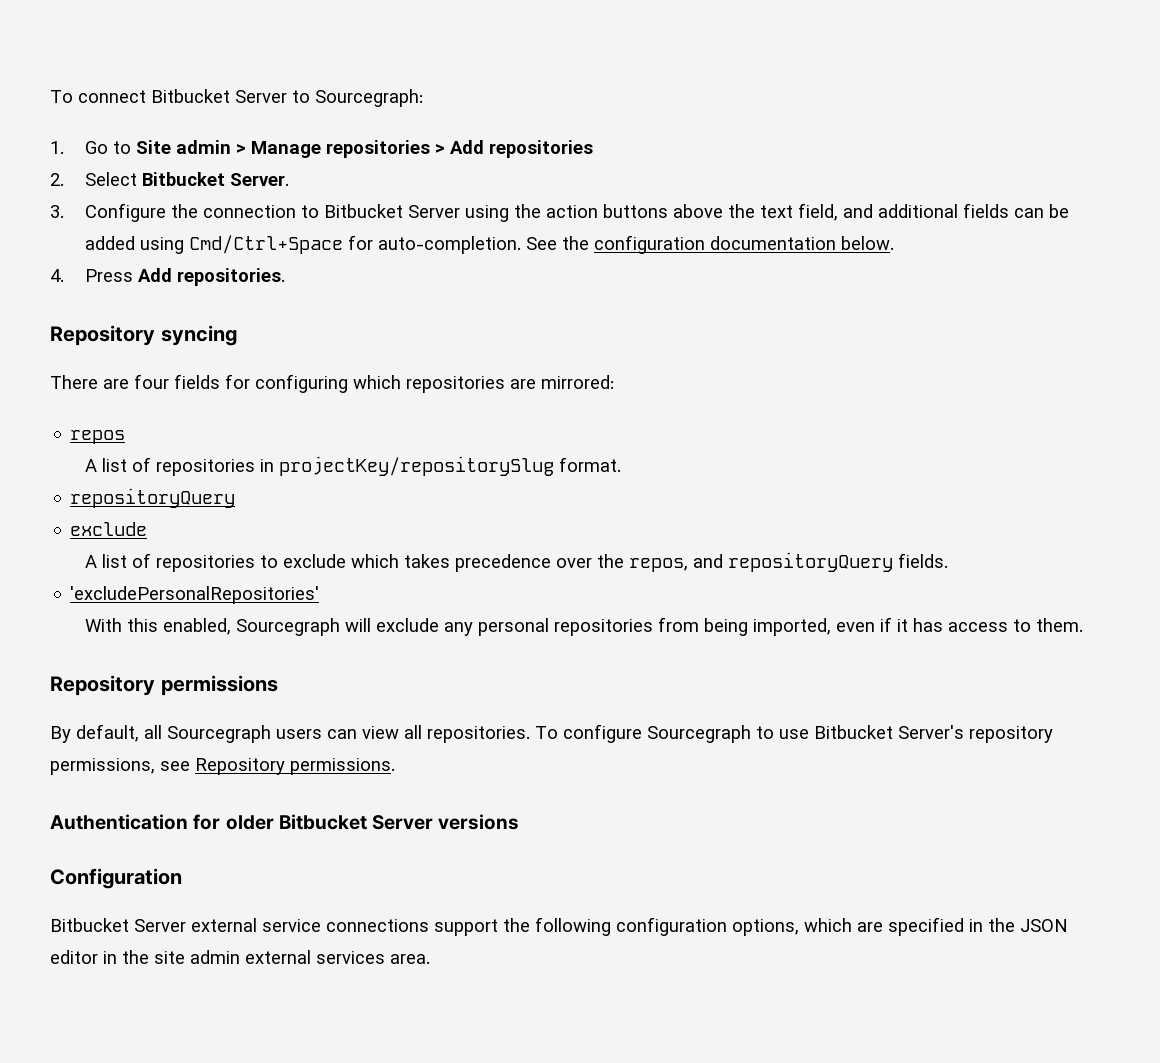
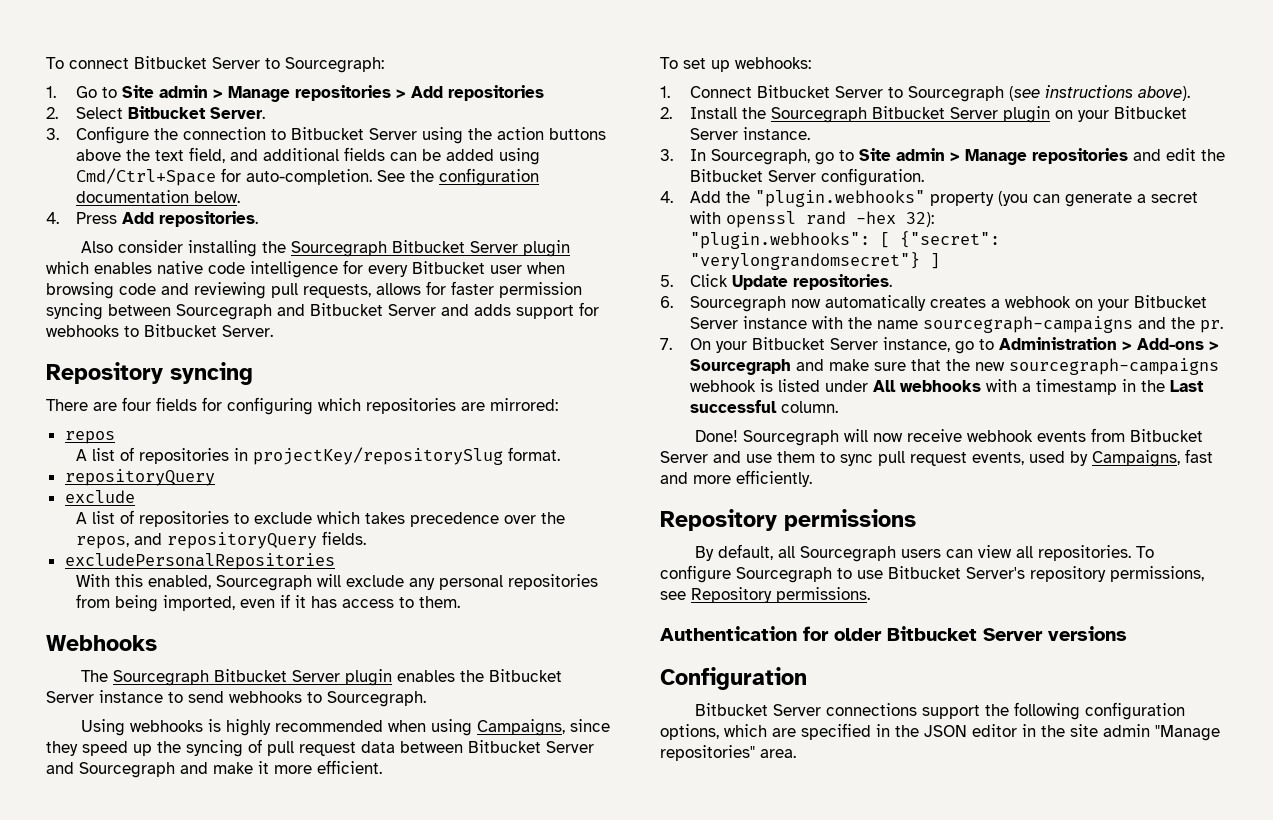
(285, 277) none -> [80,240,570,257] [46,260,565,278] [46,281,582,299] [46,302,599,320] [46,324,273,337] // Also consider installing the Sourcegraph Bitbucket Server plugin which enables native code intelligence for every Bitbucket user when browsing code and reviewing pull requests, allows for faster permission syncing between Sourcegraph and Bitbucket Server and adds support for webhooks to Bitbucket Server.
[70,586,320,604] 'excludePersonalRepositories' -> [64,553,335,570] excludePersonalRepositories
(1083, 625) none -> [46,635,157,651] [80,669,562,686] [46,690,426,707] [80,719,610,736] [46,739,594,757] [46,760,382,778] [660,57,811,72] [660,85,1191,102] [660,106,1188,123] [690,127,811,140] [660,148,1226,165] [690,168,925,186] [660,190,1199,207] [690,211,935,228] [690,231,1001,249] [690,252,941,270] [660,274,893,290] [660,295,1208,312] [690,316,1224,333] [660,337,1220,354] [690,358,1220,375] [690,379,1205,395] [690,400,839,413] [694,428,1203,446] [660,449,1213,467] [660,470,812,487] // Webhooks // The Sourcegraph Bitbucket Server plugin enables the Bitbucket Server instance to send webhooks to Sourcegraph. // Using webhooks is highly recommended when using Campaigns, since they speed up the syncing of pull request data between Bitbucket Server and Sourcegraph and make it more efficient. // To set up webhooks: // 1. Connect Bitbucket Server to Sourcegraph (see instructions above). // 2. Install the Sourcegraph Bitbucket Server plugin on your Bitbucket Server instance. // 3. In Sourcegraph, go to Site admin > Manage repositories and edit the Bitbucket Server configuration. // 4. Add the "plugin.webhooks" property (you can generate a secret with openssl rand -hex 32): // "plugin.webhooks": [ {"secret": "verylongrandomsecret"} ] // 5. Click Update repositories. // 6. Sourcegraph now automatically creates a webhook on your Bitbucket Server instance with the name sourcegraph-campaigns and the pr. // 7. On your Bitbucket Server instance, go to Administration > Add-ons > Sourcegraph and make sure that the new sourcegraph-campaigns webhook is listed under All webhooks with a timestamp in the Last successful column. // Done! Sourcegraph will now receive webhook events from Bitbucket Server and use them to sync pull request events, used by Campaigns, fast and more efficiently.
[191,918,321,932] external service -> (821, 710) none
[245,950,385,964] external services -> [1155,725,1220,741] [660,745,755,761] "Manage repositories"

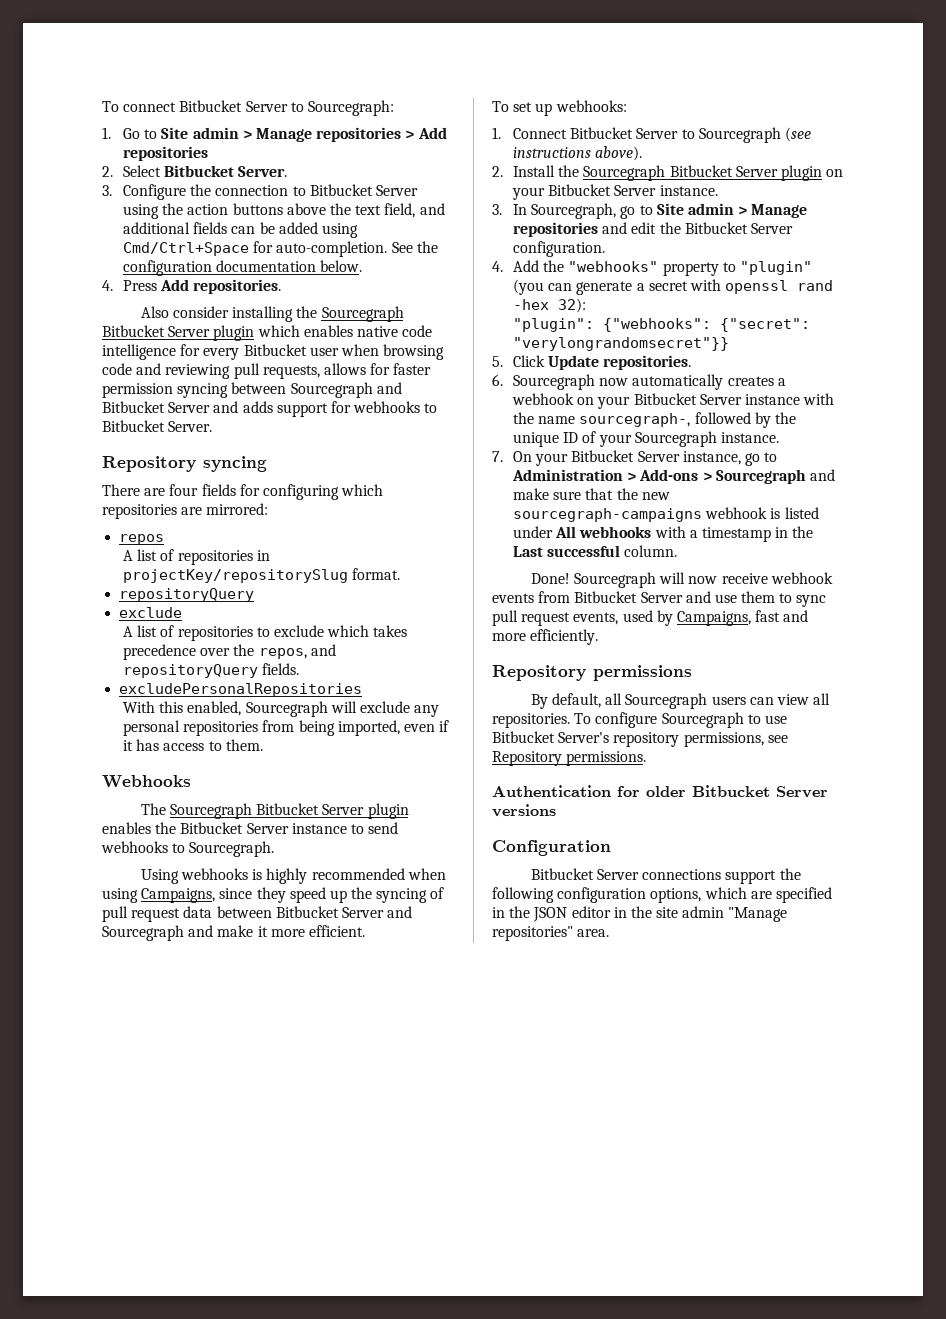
[755,190,995,207] "plugin.webhooks" property -> [568,261,812,276] "webhooks" property to "plugin"
[690,231,1001,249] [690,252,941,270] "plugin.webhooks": [ {"secret": "verylongrandomsecret"} ] -> [513,318,811,332] [513,337,730,351] "plugin": {"webhooks": {"secret": "verylongrandomsecret"}}
[923,316,1224,333] sourcegraph-campaigns and the pr. -> [579,412,796,428] [513,431,779,447] sourcegraph-, followed by the unique ID of your Sourcegraph instance.

